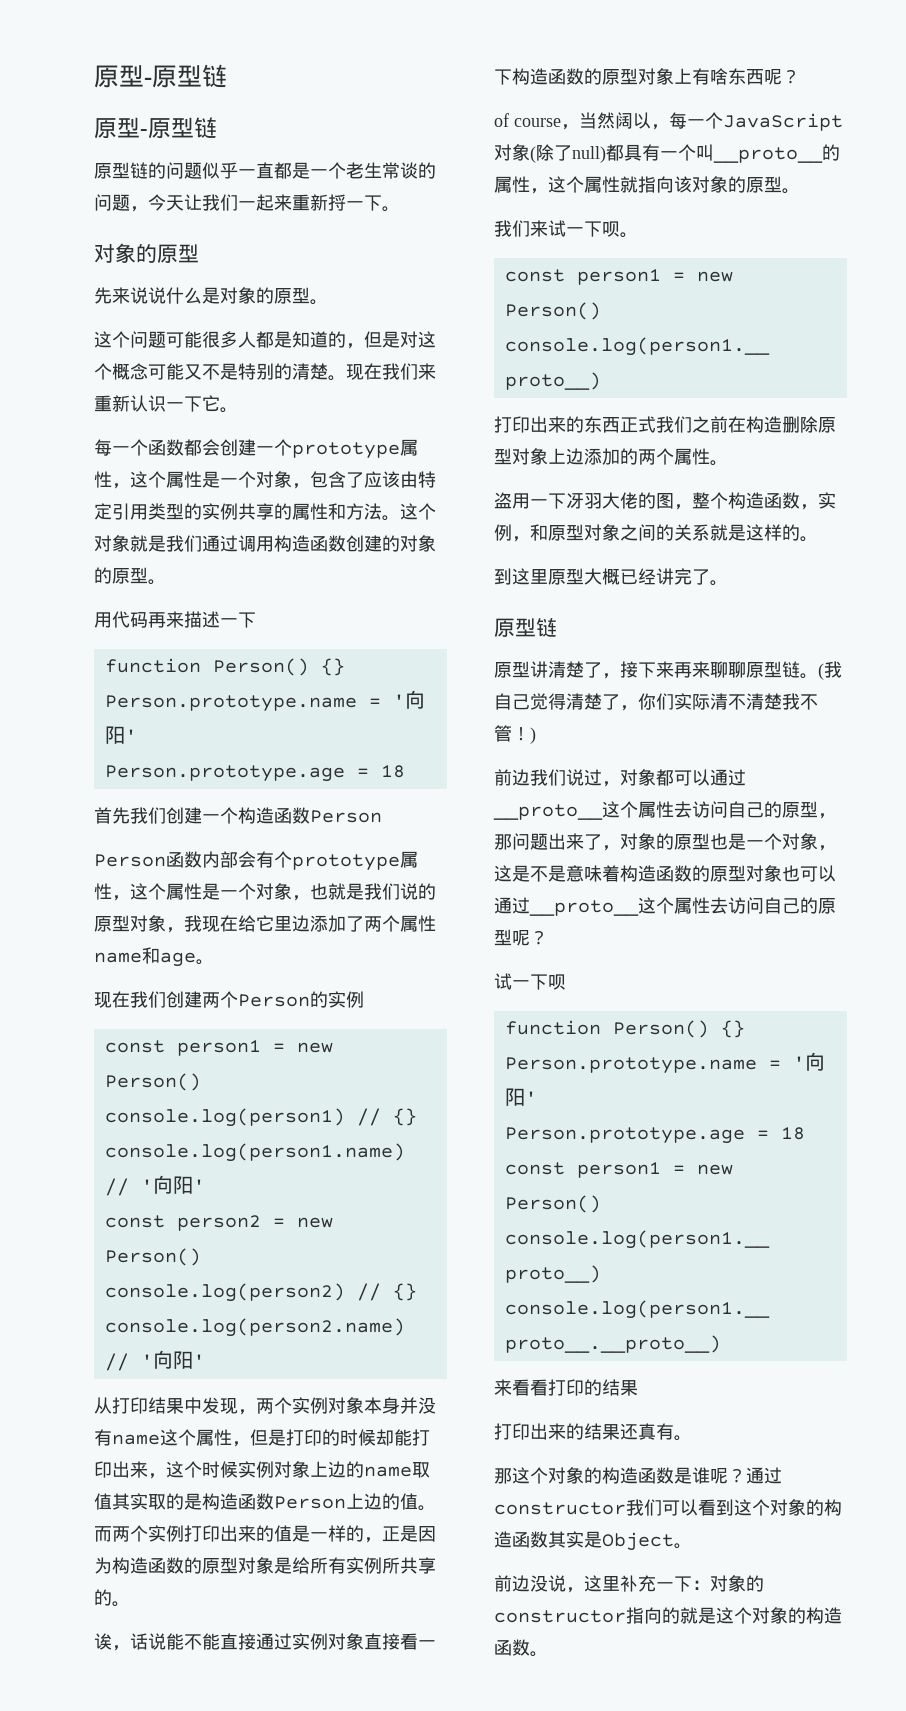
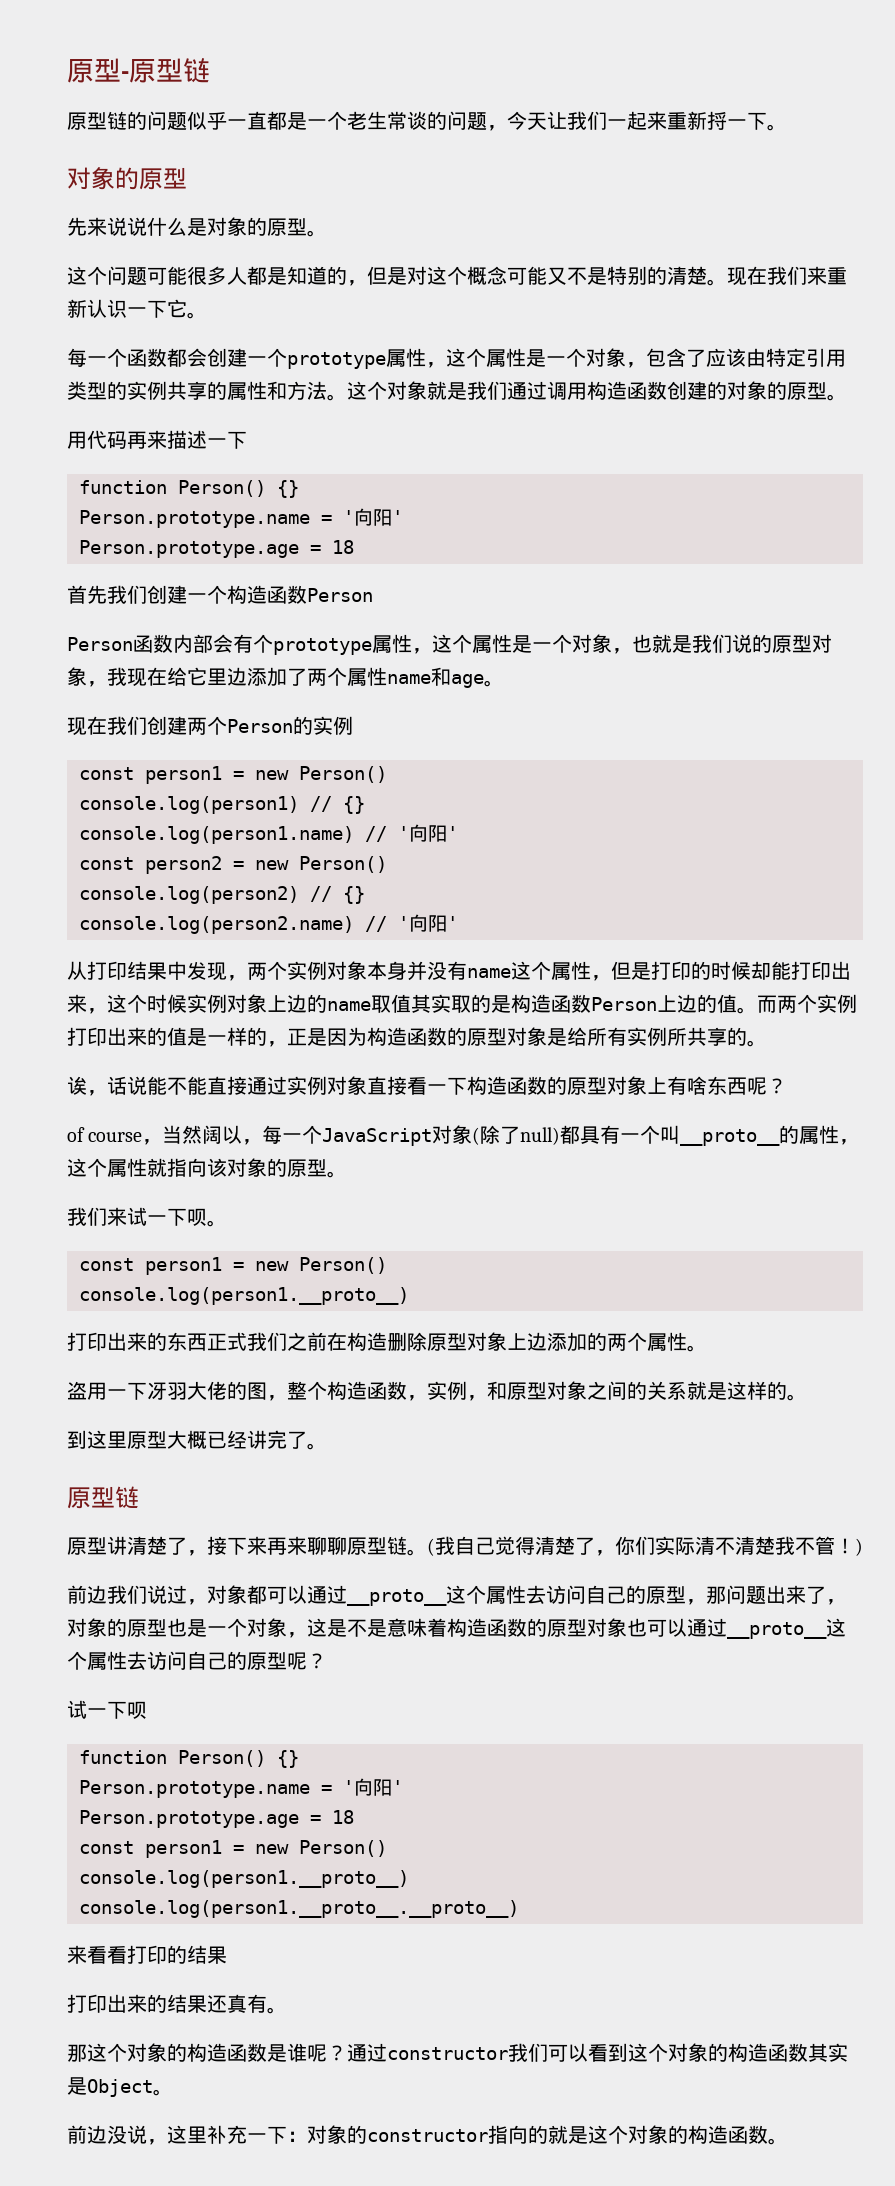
[94,64,227,88] [94,117,217,139] 原型-原型链 // 原型-原型链 -> [67,58,210,83] 原型-原型链

